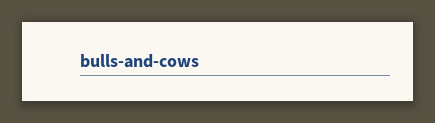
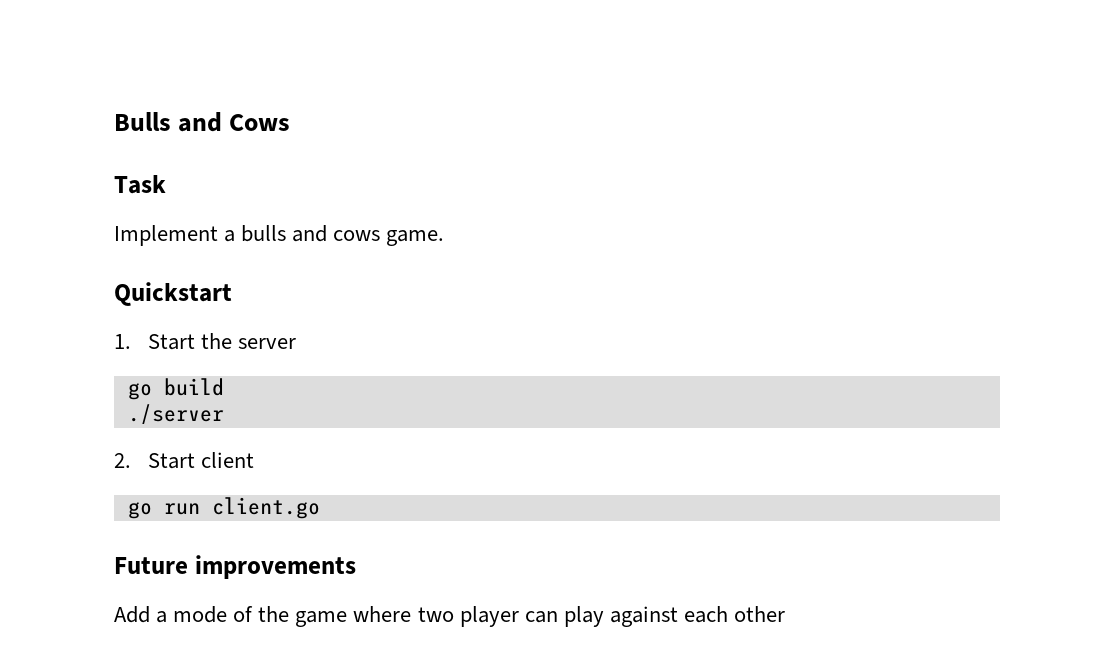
[80,54,199,68] bulls-and-cows -> [114,112,291,132] [114,175,166,194] [114,225,445,246] [114,282,232,306] [114,333,297,350] [127,378,224,400] [127,404,224,424] [114,452,255,469] [127,497,320,519] [114,555,356,579] [114,606,785,627] Bulls and Cows // Task // Implement a bulls and cows game. // Quickstart // 1. Start the server // go build // ./server // 2. Start client // go run client.go // Future improvements // Add a mode of the game where two player can play against each other

